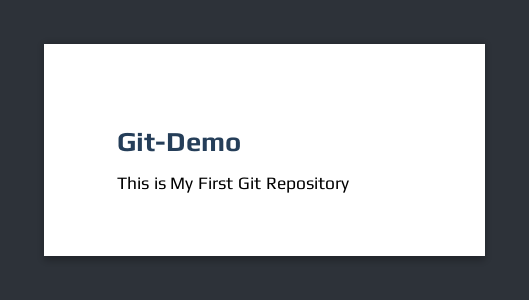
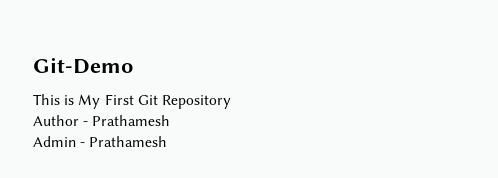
(349, 185) none -> [33,115,171,126] [33,136,168,147] // Author - Prathamesh // Admin - Prathamesh

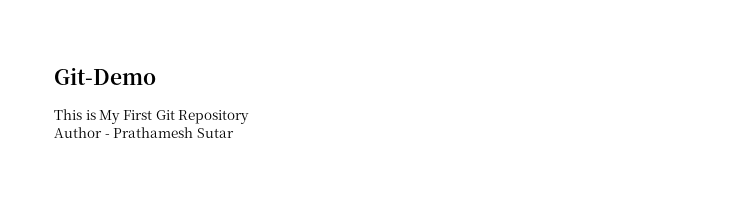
[33,136,168,147] // Admin - Prathamesh -> [196,128,234,138] Sutar

